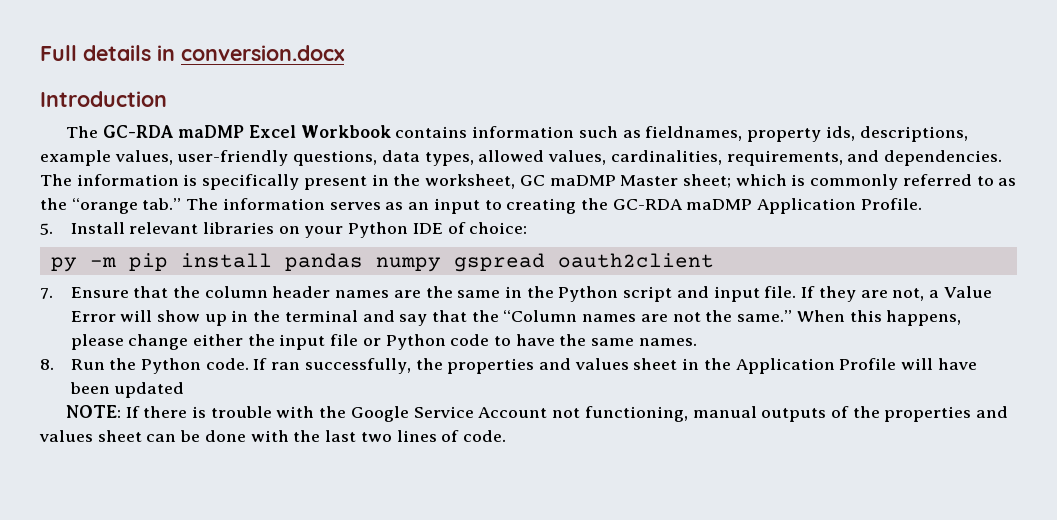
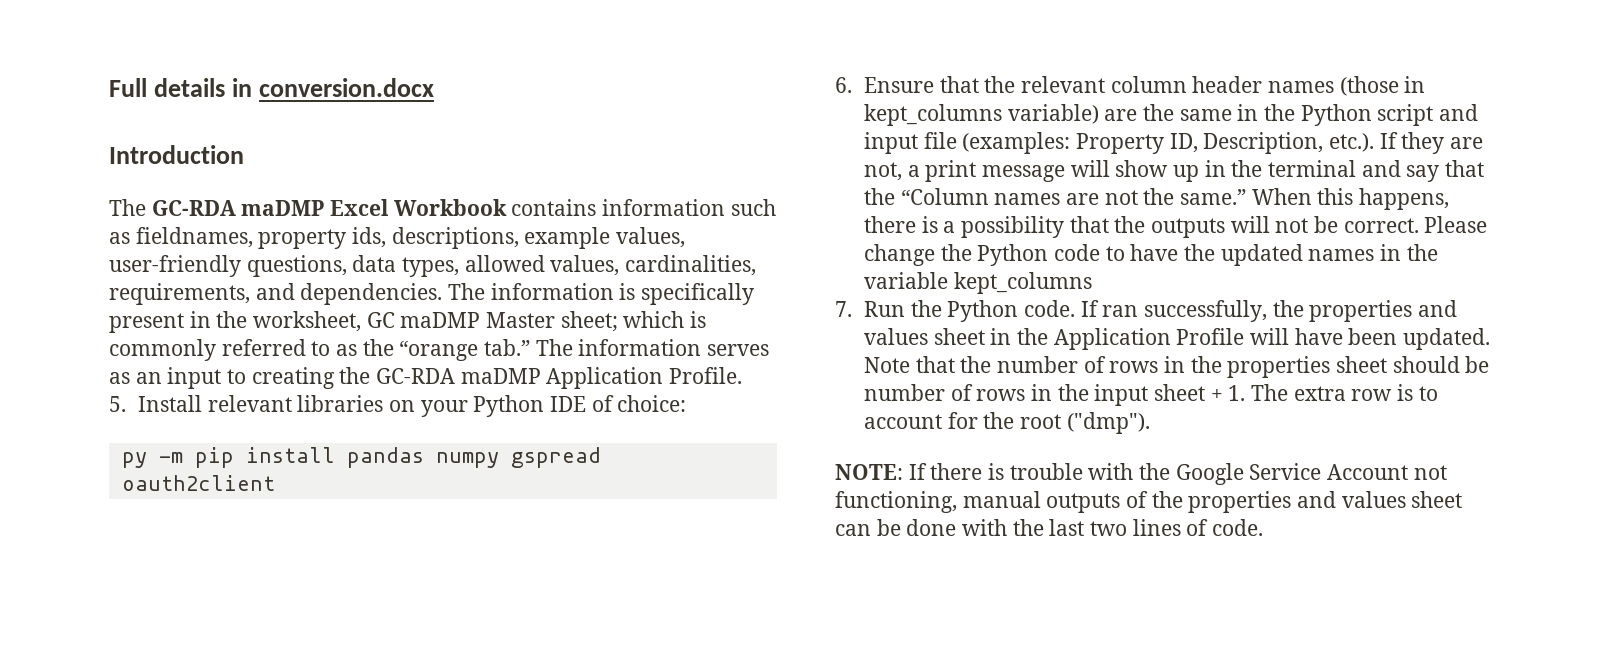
[40,288,53,299] 7. -> [835,77,852,93] 6.
(200, 292) none -> [1020,76,1105,93] relevant
(390, 294) none -> [1339,76,1426,96] [863,104,1099,126] (those in kept_columns variable)
[764,286,797,298] file. -> [923,132,1374,154] file (examples: Property ID, Description, etc.).
[943,286,992,298] [70,311,116,322] Value Error -> [925,160,1065,182] print message
[70,334,381,350] please change either the input file or -> [863,216,1488,238] [863,244,972,266] there is a possibility that the outputs will not be correct. Please change the
[591,338,697,346] [40,359,54,370] same names. // 8. -> [1220,244,1438,266] [863,272,1092,294] [835,301,852,317] updated names in the variable kept_columns // 7.
[114,382,185,398] updated -> [1402,328,1490,350] [863,356,1490,378] [863,384,1438,406] [863,412,1150,434] updated. Note that the number of rows in the properties sheet should be number of rows in the input sheet + 1. The extra row is to account for the root ("dmp").

